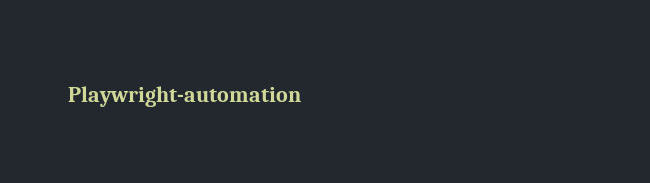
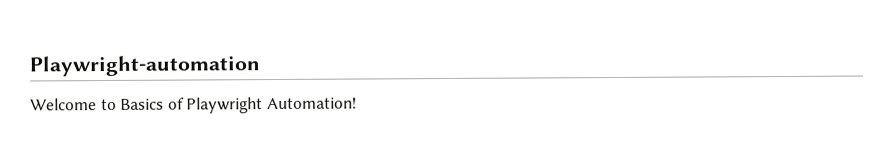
(301, 96) none -> [30,97,357,114] // Welcome to Basics of Playwright Automation!

